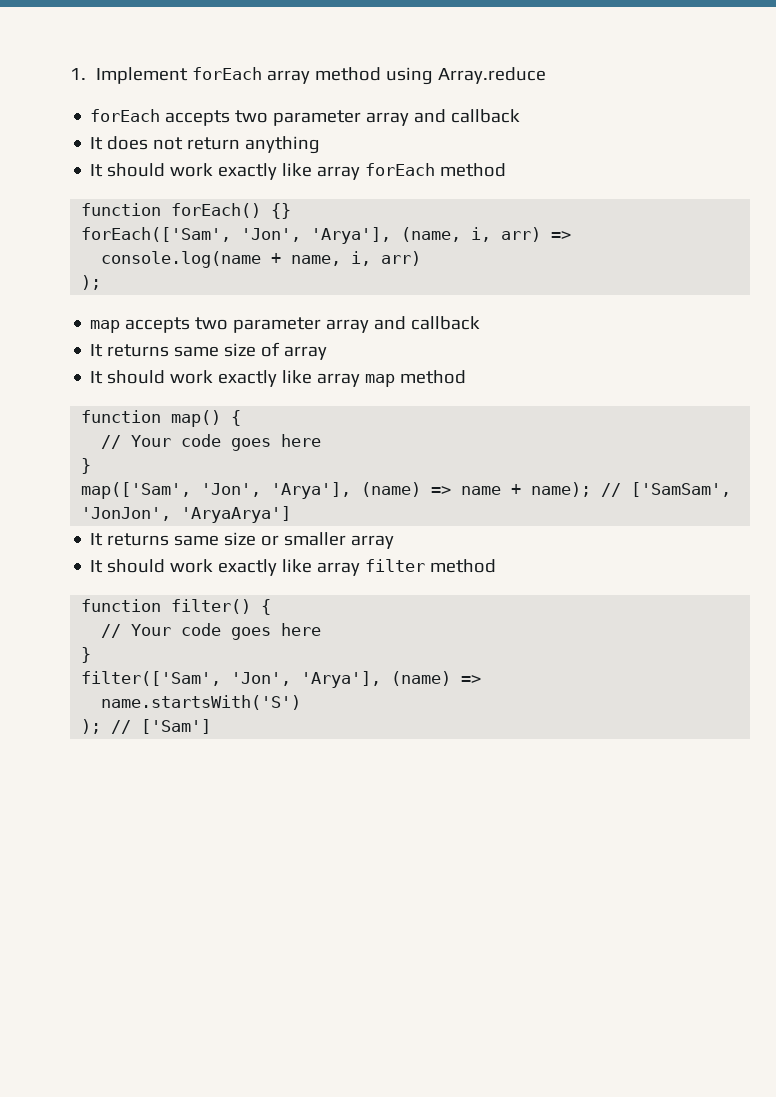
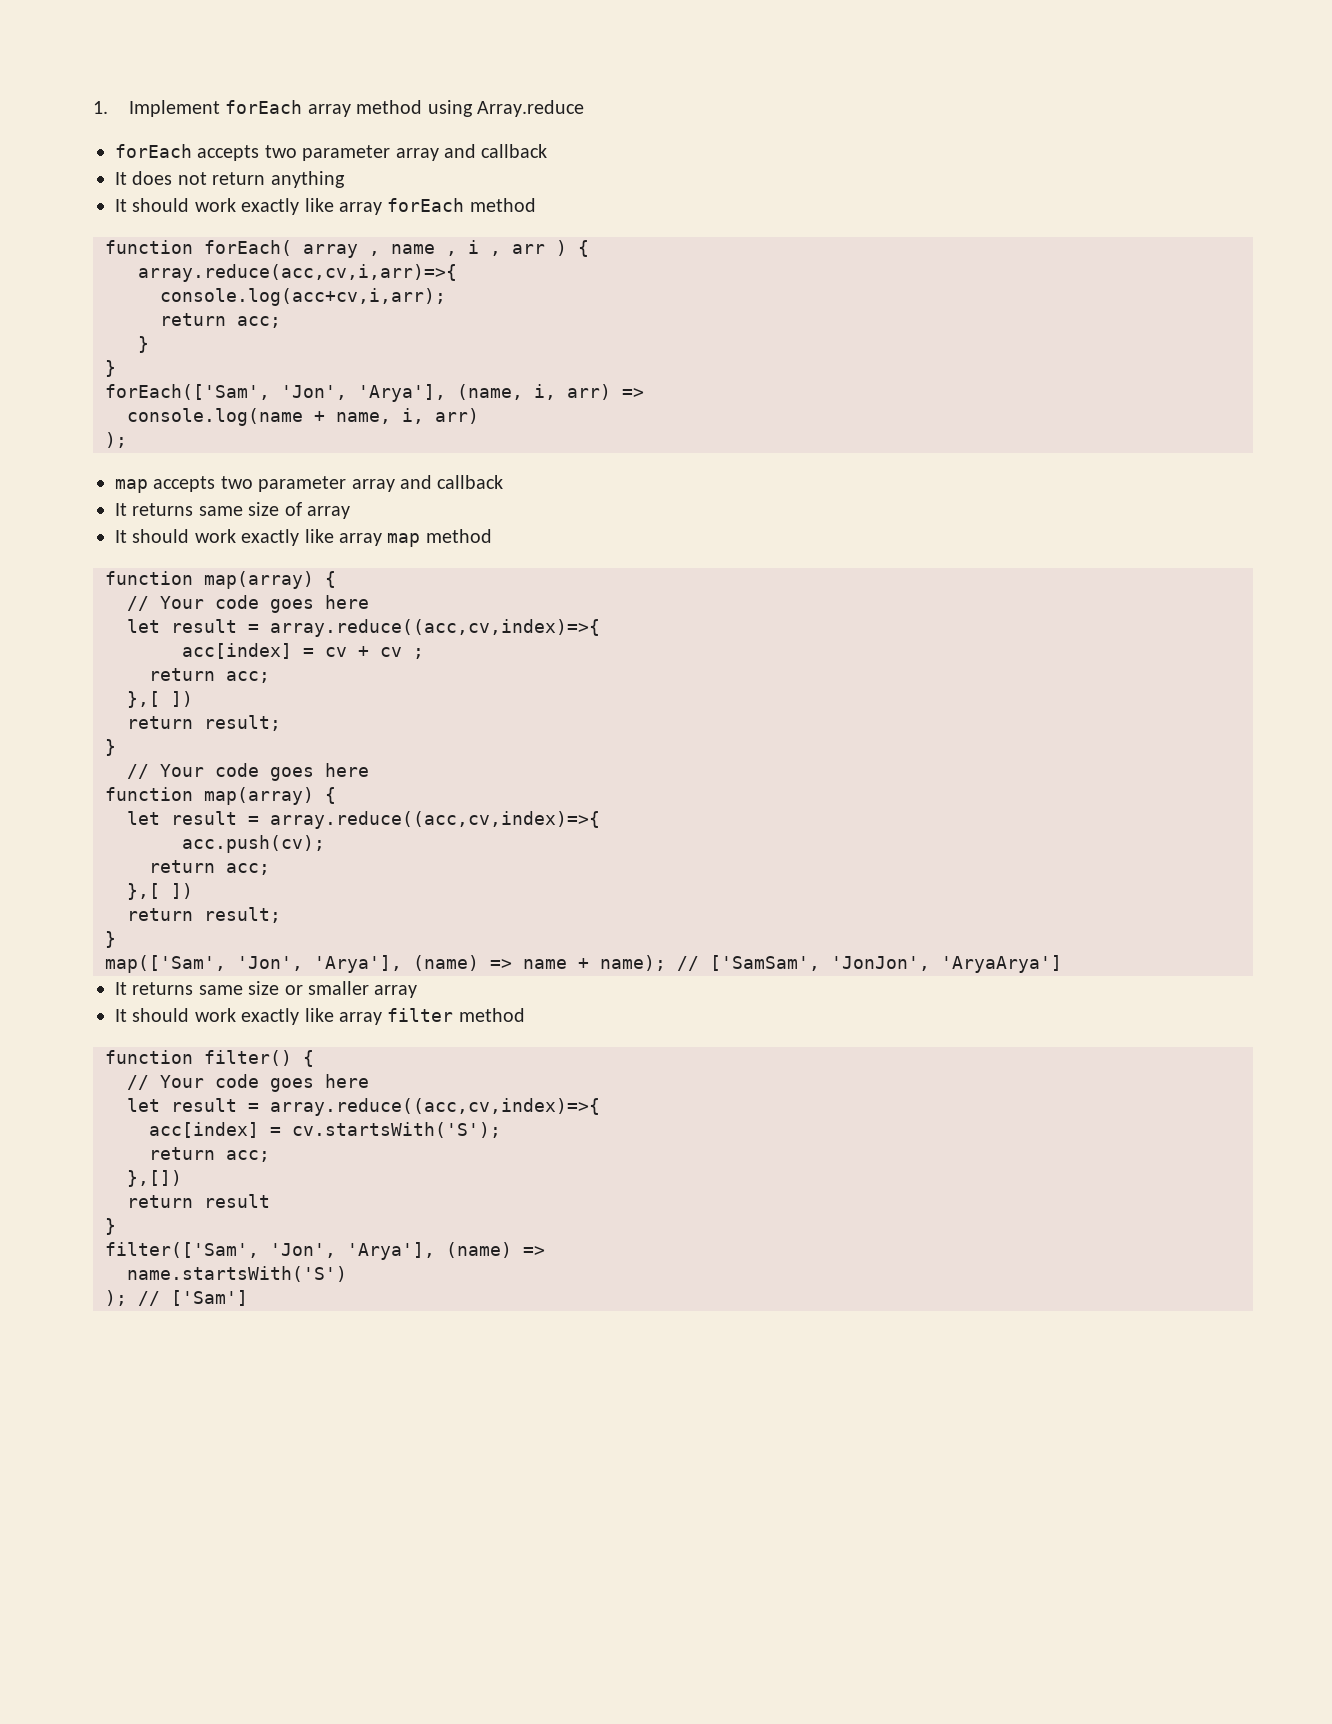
[171,203,292,219] forEach() {} -> [204,240,589,258] [138,264,457,282] [160,288,446,306] [160,313,281,328] [138,336,149,353] [105,360,116,377] forEach( array , name , i , arr ) { // array.reduce(acc,cv,i,arr)=>{ // console.log(acc+cv,i,arr); // return acc; // } // }
[171,410,242,427] [101,434,322,451] map() { // // Your code goes here -> [204,571,336,589] [127,595,369,613] [127,619,600,637] [182,643,424,659] [149,668,270,683] [127,691,193,708] [127,715,281,731] [105,739,116,756] [127,763,369,781] [105,787,336,805] [127,811,600,829] [182,835,325,853] [149,860,270,875] [127,883,193,900] [127,907,281,923] map(array) { // // Your code goes here // let result = array.reduce((acc,cv,index)=>{ // acc[index] = cv + cv ; // return acc; // },[ ]) // return result; // } // // Your code goes here // function map(array) { // let result = array.reduce((acc,cv,index)=>{ // acc.push(cv); // return acc; // },[ ]) // return result;
(322, 629) none -> [127,1098,600,1116] [149,1122,501,1138] [149,1147,270,1162] [127,1170,182,1187] [127,1194,270,1208] // let result = array.reduce((acc,cv,index)=>{ // acc[index] = cv.startsWith('S'); // return acc; // },[]) // return result

